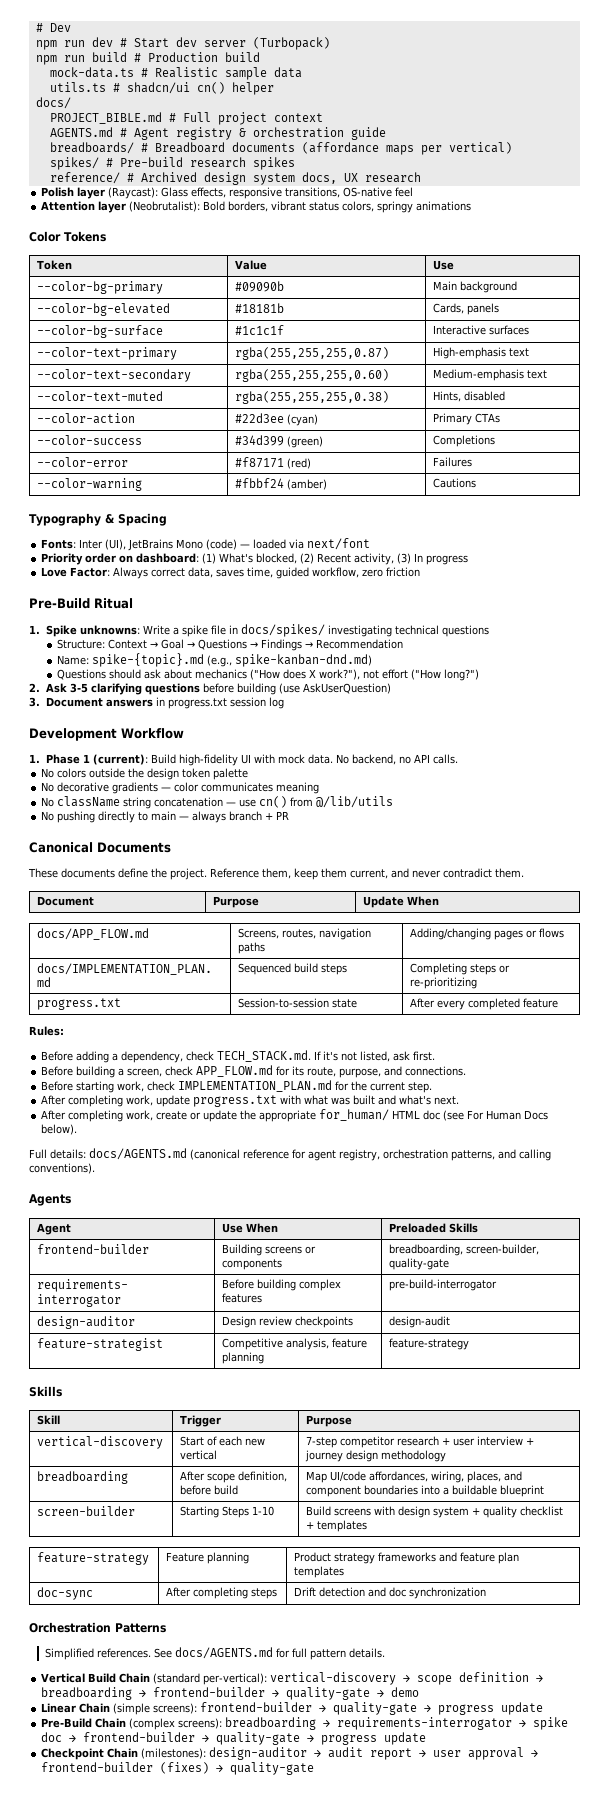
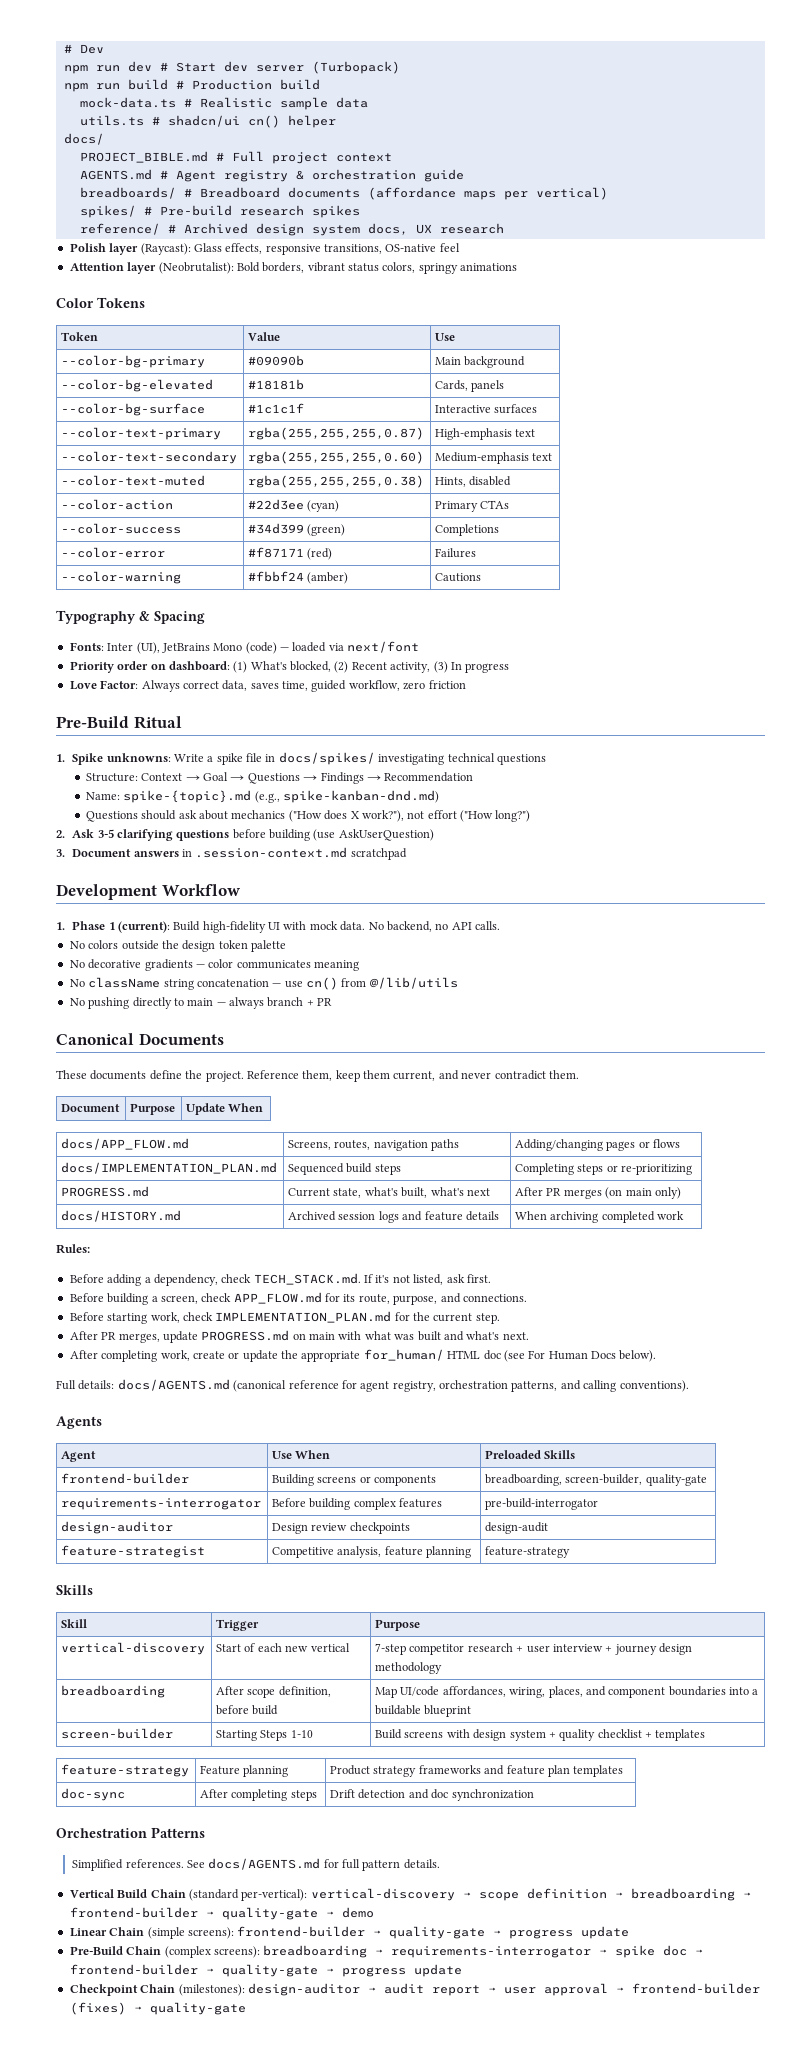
[167,697,284,709] progress.txt session log -> [195,847,407,860] .session-context.md scratchpad
[37,998,122,1010] [238,998,358,1008] [410,998,559,1010] progress.txt | Session-to-session state | After every completed feature -> [61,1186,150,1197] [288,1187,490,1198] [515,1187,681,1199] [61,1210,182,1222] [288,1211,499,1223] [515,1211,685,1223] PROGRESS.md | Current state, what's built, what's next | After PR merges (on main only) // docs/HISTORY.md | Archived session logs and feature details | When archiving completed work
[68,1095,278,1107] completing work, update progress.txt -> [101,1330,335,1343] PR merges, update PROGRESS.md on main

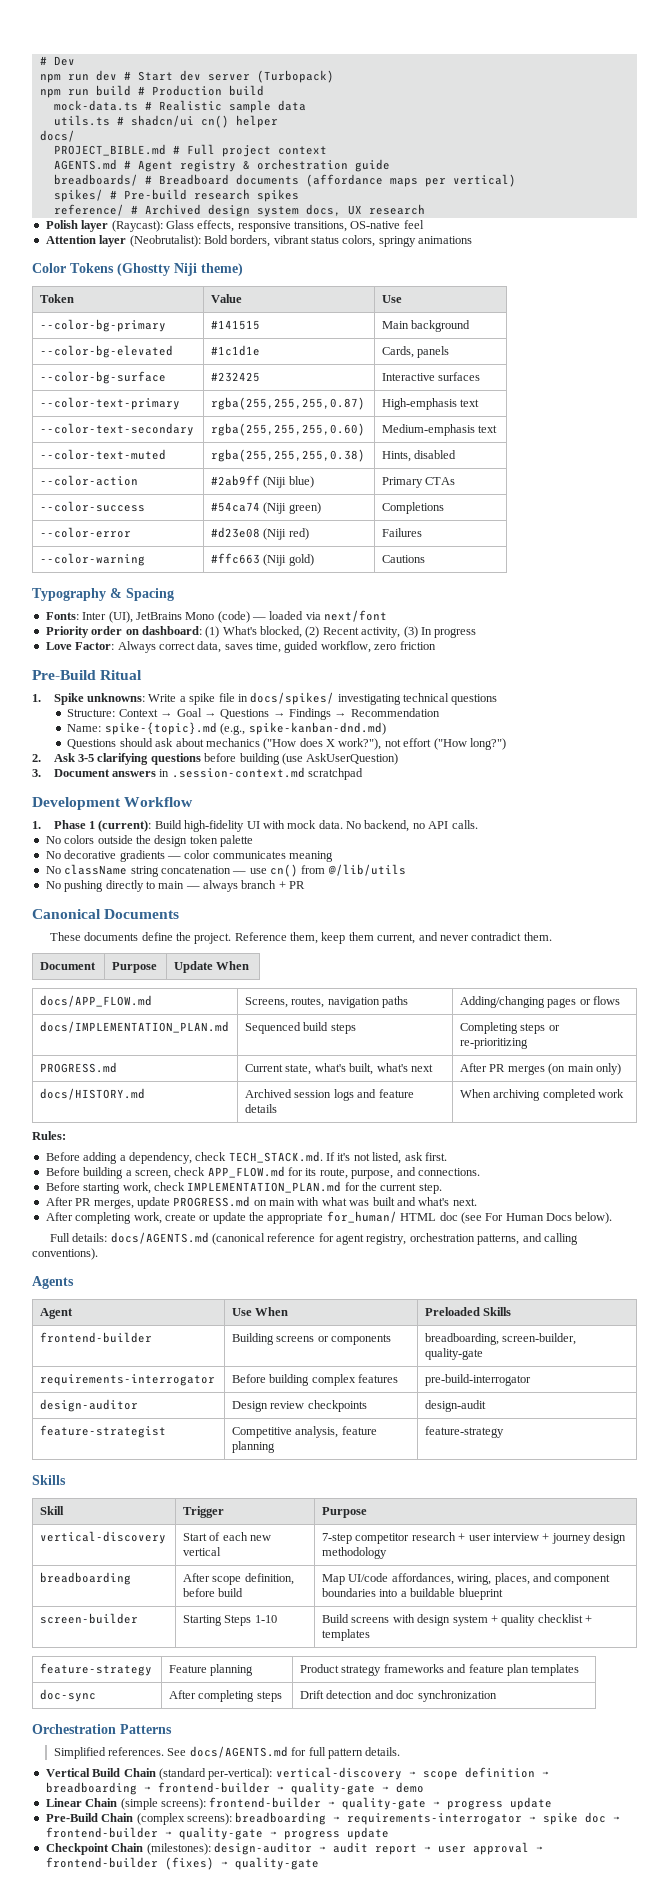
(145, 302) none -> [117,263,243,276] (Ghostty Niji theme)
[248,355,305,366] #09090b -> [211,320,261,330] #141515
[248,379,305,390] #18181b -> [211,345,261,356] #1c1d1e
[248,403,305,414] #1c1c1f -> [211,372,261,382] #232425
[248,499,340,512] #22d3ee (cyan) -> [211,475,314,488] #2ab9ff (Niji blue)
[248,523,346,536] #34d399 (green) -> [211,502,321,514] #54ca74 (Niji green)
[248,547,333,560] #f87171 (red) -> [211,527,309,540] #d23e08 (Niji red)
[248,571,349,584] #fbbf24 (amber) -> [211,553,314,566] #ffc663 (Niji gold)

